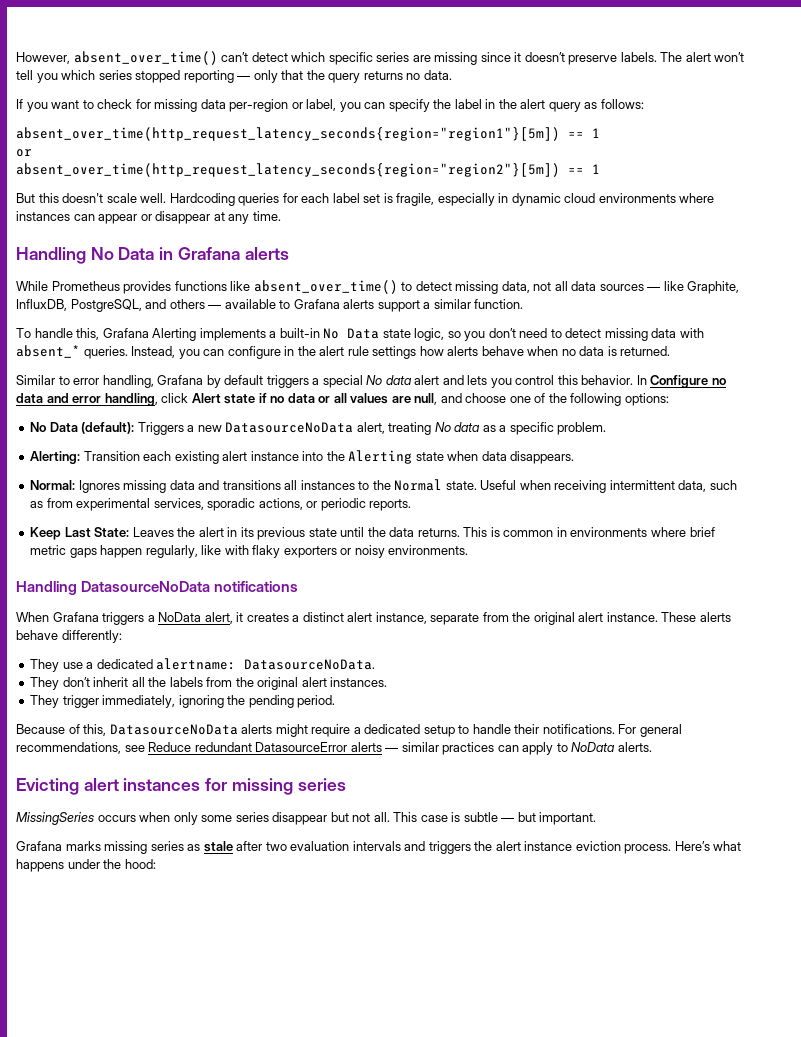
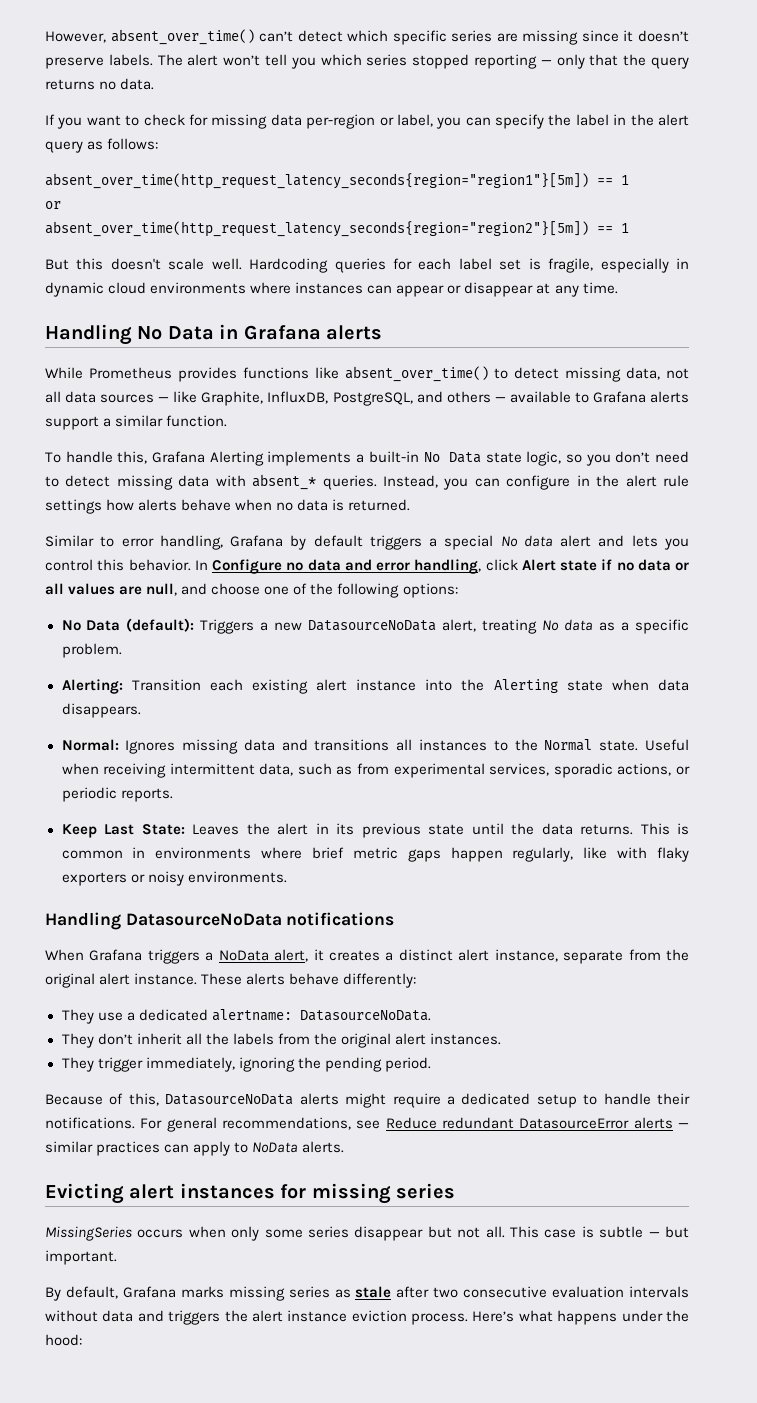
(597, 818) none -> [45,1286,118,1301] By default,
(287, 846) none -> [463,1286,548,1298] consecutive
(401, 846) none -> [45,1310,134,1322] without data

